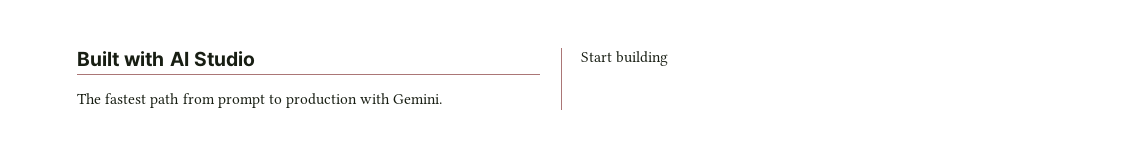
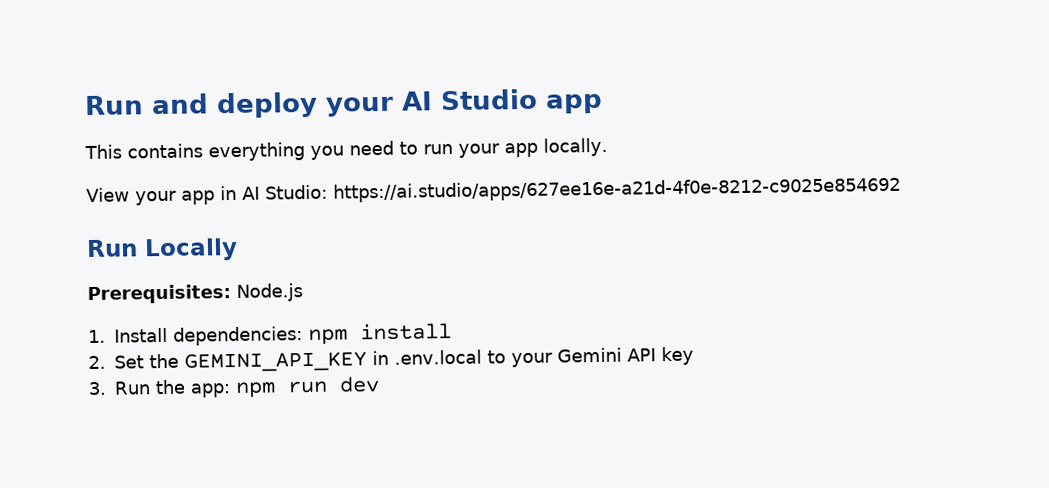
[77,51,256,67] [77,93,443,108] [581,51,669,66] Built with AI Studio // The fastest path from prompt to production with Gemini. // Start building -> [84,88,603,119] [84,137,608,162] [86,176,901,206] [86,237,238,262] [87,283,303,305] [88,323,452,346] [88,346,694,373] [88,376,380,399] Run and deploy your AI Studio app // This contains everything you need to run your app locally. // View your app in AI Studio: https://ai.studio/apps/627ee16e-a21d-4f0e-8212-c9025e854692 // Run Locally // Prerequisites: Node.js // 1. Install dependencies: npm install // 2. Set the GEMINI_API_KEY in .env.local to your Gemini API key // 3. Run the app: npm run dev

